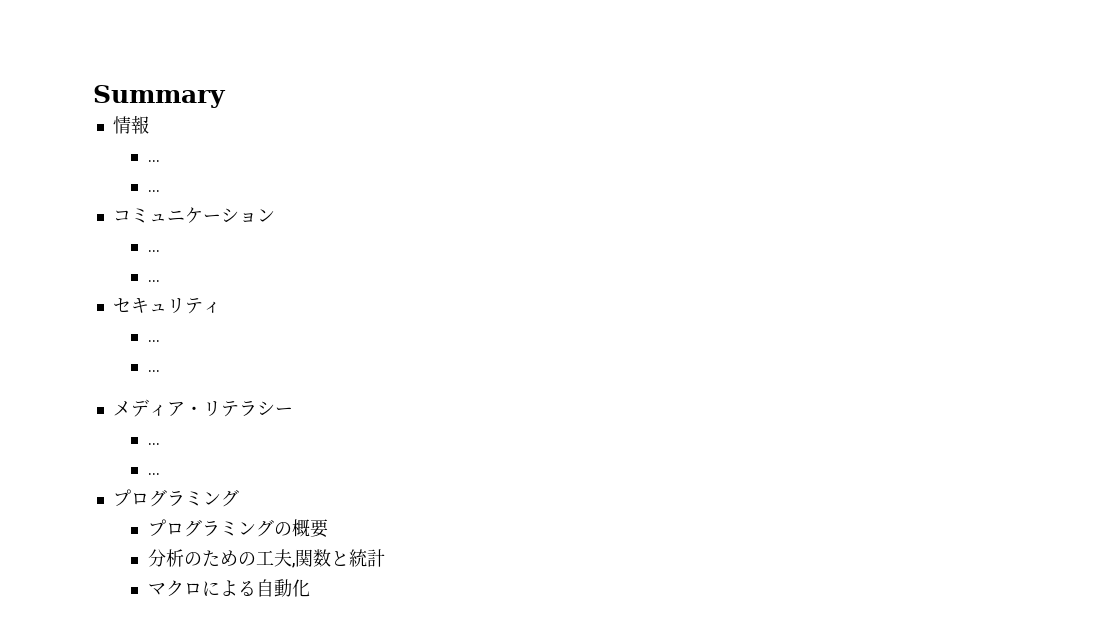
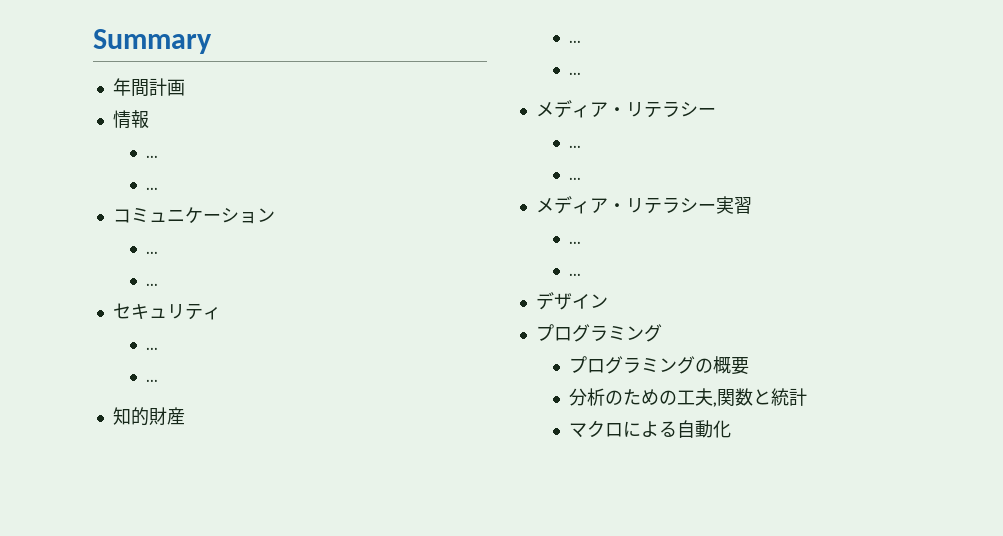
(226, 96) none -> [112,78,185,97] // 年間計画
(160, 370) none -> [112,407,185,426] [569,40,582,43] [569,72,582,75] // 知的財産 // ... // ...
(160, 473) none -> [535,196,752,214] [569,241,582,244] [569,273,582,276] [535,292,608,310] // メディア・リテラシー実習 // ... // ... // デザイン

